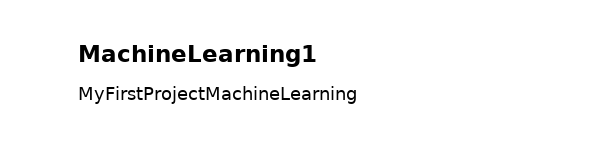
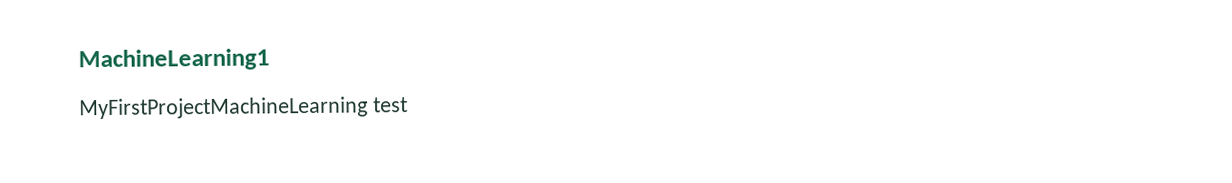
(357, 95) none -> [372,97,408,113] test

